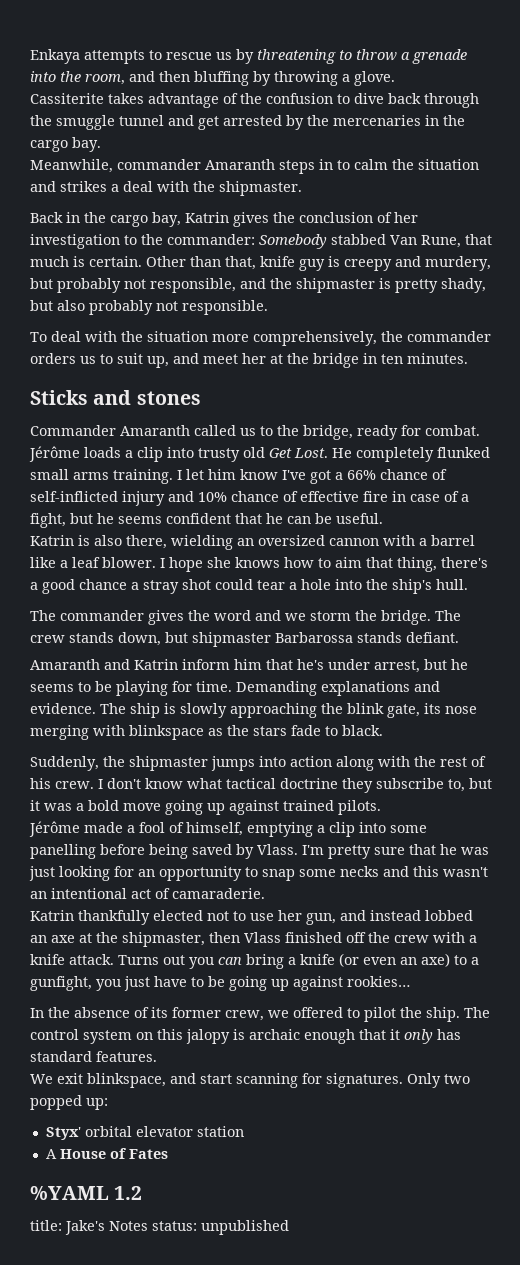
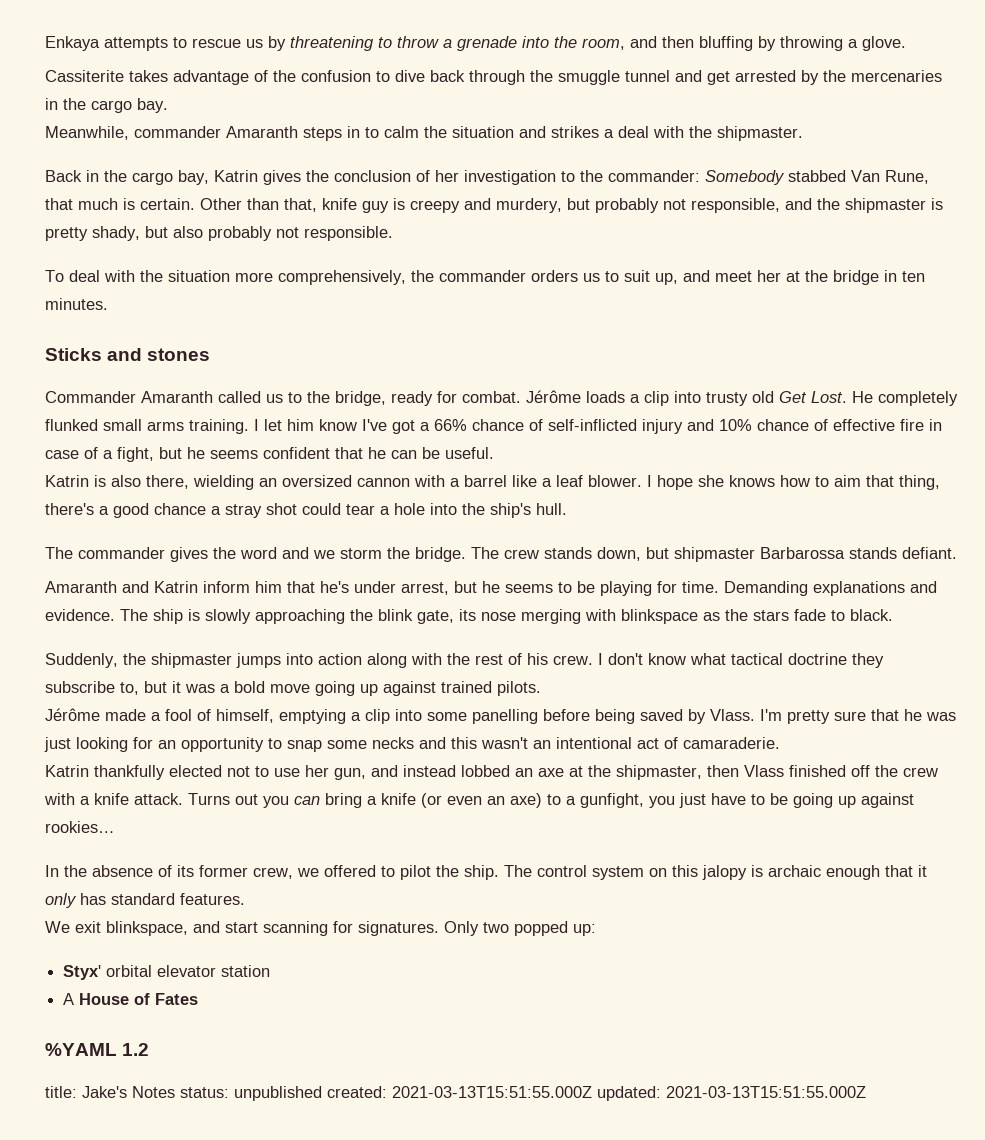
(289, 1227) none -> [327,1086,866,1101] created: 2021-03-13T15:51:55.000Z updated: 2021-03-13T15:51:55.000Z

